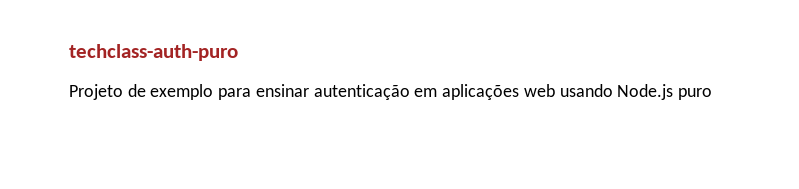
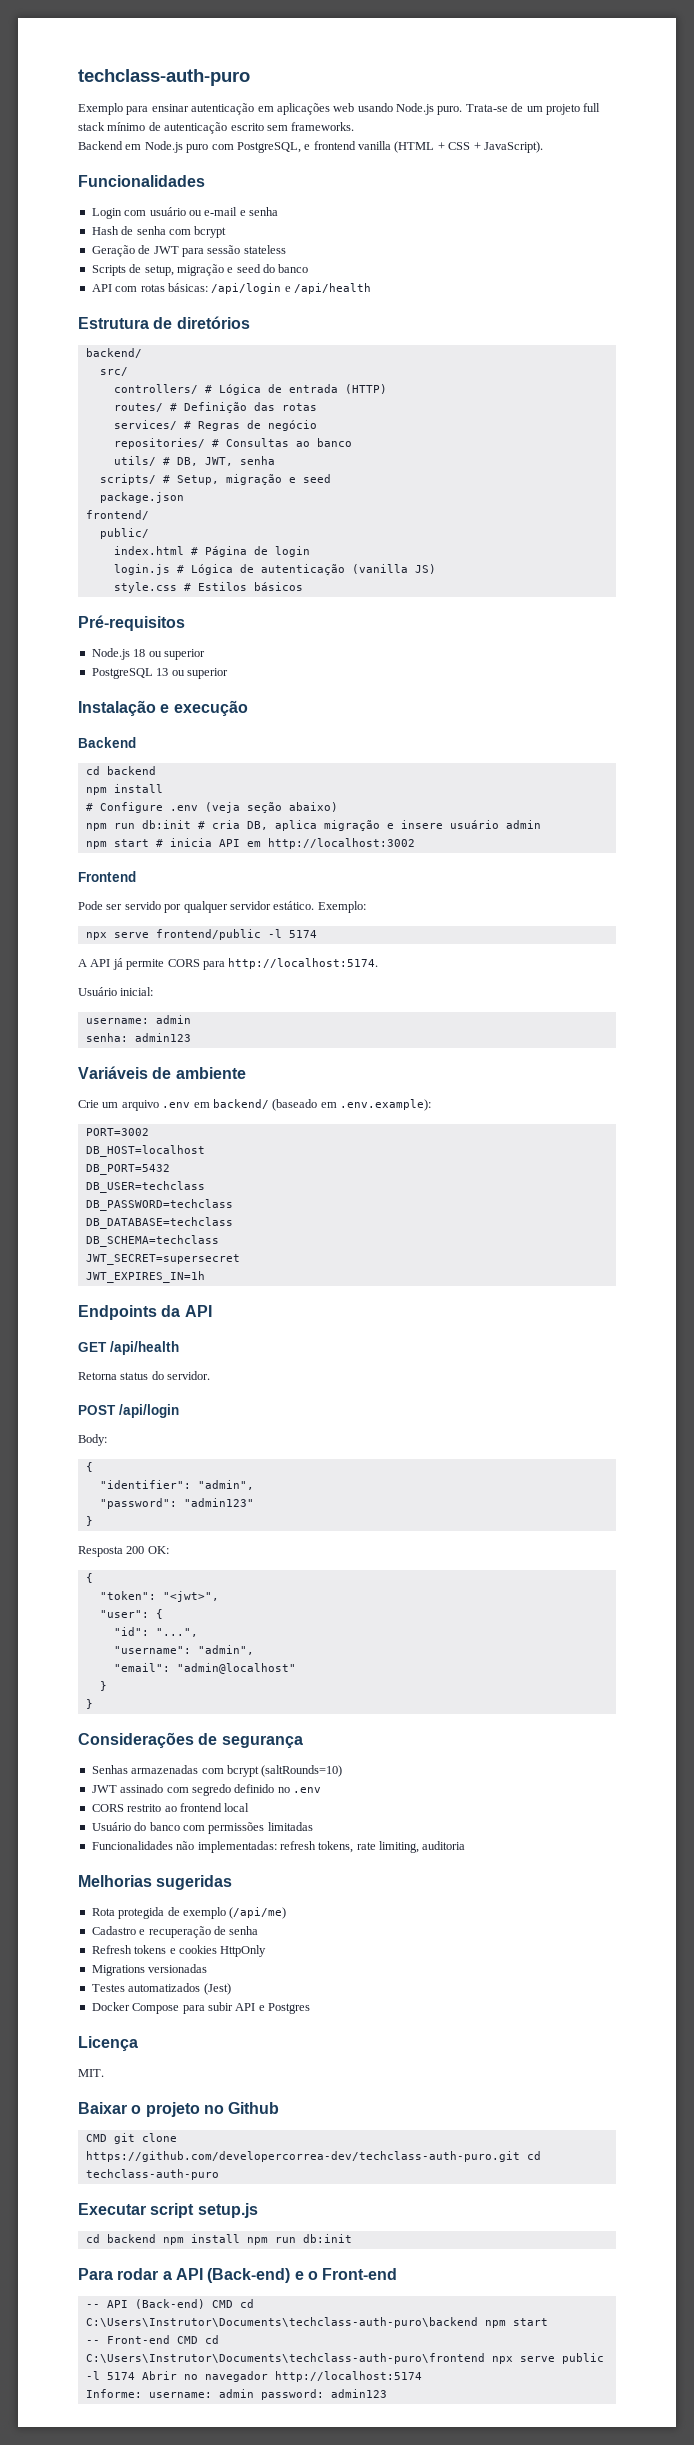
[69,44,238,61] [69,84,214,100] techclass-auth-puro // Projeto de exemplo -> [78,69,250,86] [78,103,123,115] techclass-auth-puro // Exemplo
[677,88,712,100] puro -> [437,103,601,115] [78,122,355,134] [78,141,543,153] [78,175,205,187] [91,207,278,219] [91,226,227,238] [91,245,286,257] [91,264,309,276] [91,283,371,294] [78,316,250,329] [85,348,142,358] [99,367,128,376] [113,384,387,395] [113,402,317,413] [113,420,317,431] [113,438,352,449] [113,456,275,466] [99,474,331,485] [99,492,184,503] [85,510,149,520] [99,528,149,539] [113,546,310,557] [113,564,436,575] [113,582,303,593] [78,615,185,631] [91,648,205,660] [91,668,228,679] [78,700,248,716] [78,737,136,748] [85,766,156,775] [85,784,163,795] [85,802,338,813] [85,820,541,831] [85,838,415,849] [78,871,136,882] [78,901,366,913] [85,929,317,940] [78,958,379,970] [78,987,154,996] [85,1015,191,1024] [85,1033,191,1042] [78,1066,246,1079] [78,1099,431,1111] [85,1128,149,1136] [85,1145,205,1157] [85,1164,170,1175] [85,1181,205,1193] [85,1199,233,1211] [85,1217,233,1229] [85,1235,219,1247] [85,1254,240,1265] [85,1271,205,1283] [78,1305,212,1320] [78,1341,179,1355] [78,1371,211,1380] [78,1404,179,1418] [78,1434,107,1446] [85,1462,93,1472] [99,1480,254,1490] [99,1498,254,1509] [85,1516,93,1526] [78,1546,169,1557] [85,1573,93,1583] [99,1591,219,1602] [99,1609,163,1619] [113,1627,198,1637] [113,1645,254,1655] [113,1663,296,1674] [99,1681,107,1691] [85,1699,93,1709] [78,1732,303,1748] [91,1765,343,1777] [91,1784,321,1796] [91,1803,250,1812] [91,1822,313,1834] [91,1841,466,1853] [78,1875,233,1890] [91,1907,287,1919] [91,1926,259,1938] [91,1945,267,1957] [91,1964,208,1976] [91,1983,231,1995] [91,2002,310,2014] [78,2036,138,2051] [78,2069,104,2077] [78,2102,280,2117] [85,2133,177,2144] [85,2151,541,2162] [85,2169,219,2180] [78,2203,258,2218] [85,2234,352,2245] [78,2268,398,2283] [85,2299,254,2309] [85,2317,548,2328] [85,2335,219,2344] [85,2353,604,2364] [85,2371,422,2382] [85,2389,387,2400] puro. Trata-se de um projeto full stack mínimo de autenticação escrito sem frameworks. // Backend em Node.js puro com PostgreSQL, e frontend vanilla (HTML + CSS + JavaScript). // Funcionalidades // Login com usuário ou e-mail e senha // Hash de senha com bcrypt // Geração de JWT para sessão stateless // Scripts de setup, migração e seed do banco // API com rotas básicas: /api/login e /api/health // Estrutura de diretórios // backend/ // src/ // controllers/ # Lógica de entrada (HTTP) // routes/ # Definição das rotas // services/ # Regras de negócio // repositories/ # Consultas ao banco // utils/ # DB, JWT, senha // scripts/ # Setup, migração e seed // package.json // frontend/ // public/ // index.html # Página de login // login.js # Lógica de autenticação (vanilla JS) // style.css # Estilos básicos // Pré-requisitos // Node.js 18 ou superior // PostgreSQL 13 ou superior // Instalação e execução // Backend // cd backend // npm install // # Configure .env (veja seção abaixo) // npm run db:init # cria DB, aplica migração e insere usuário admin // npm start # inicia API em http://localhost:3002 // Frontend // Pode ser servido por qualquer servidor estático. Exemplo: // npx serve frontend/public -l 5174 // A API já permite CORS para http://localhost:5174. // Usuário inicial: // username: admin // senha: admin123 // Variáveis de ambiente // Crie um arquivo .env em backend/ (baseado em .env.example): // PORT=3002 // DB_HOST=localhost // DB_PORT=5432 // DB_USER=techclass // DB_PASSWORD=techclass // DB_DATABASE=techclass // DB_SCHEMA=techclass // JWT_SECRET=supersecret // JWT_EXPIRES_IN=1h // Endpoints da API // GET /api/health // Retorna status do servidor. // POST /api/login // Body: // { // "identifier": "admin", // "password": "admin123" // } // Resposta 200 OK: // { // "token": "<jwt>", // "user": { // "id": "...", // "username": "admin", // "email": "admin@localhost" // } // } // Considerações de segurança // Senhas armazenadas com bcrypt (saltRounds=10) // JWT assinado com segredo definido no .env // CORS restrito ao frontend local // Usuário do banco com permissões limitadas // Funcionalidades não implementadas: refresh tokens, rate limiting, auditoria // Melhorias sugeridas // Rota protegida de exemplo (/api/me) // Cadastro e recuperação de senha // Refresh tokens e cookies HttpOnly // Migrations versionadas // Testes automatizados (Jest) // Docker Compose para subir API e Postgres // Licença // MIT. // Baixar o projeto no Github // CMD git clone https://github.com/developercorrea-dev/techclass-auth-puro.git cd techclass-auth-puro // Executar script setup.js // cd backend npm install npm run db:init // Para rodar a API (Back-end) e o Front-end // -- API (Back-end) CMD cd C:\Users\Instrutor\Documents\techclass-auth-puro\backend npm start // -- Front-end CMD cd C:\Users\Instrutor\Documents\techclass-auth-puro\frontend npx serve public -l 5174 Abrir no navegador http://localhost:5174 // Informe: username: admin password: admin123

